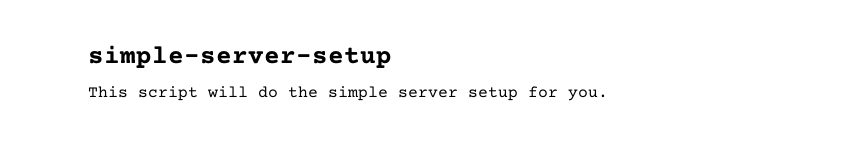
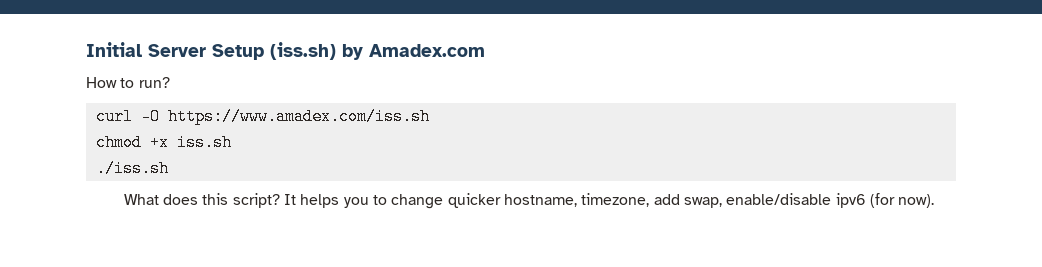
[88,45,392,68] [88,86,608,101] simple-server-setup // This script will do the simple server setup for you. -> [86,42,485,60] [86,77,170,88] [95,108,430,125] [95,134,232,151] [95,160,169,177] [123,193,935,209] Initial Server Setup (iss.sh) by Amadex.com // How to run? // curl -O https://www.amadex.com/iss.sh // chmod +x iss.sh // ./iss.sh // What does this script? It helps you to change quicker hostname, timezone, add swap, enable/disable ipv6 (for now).

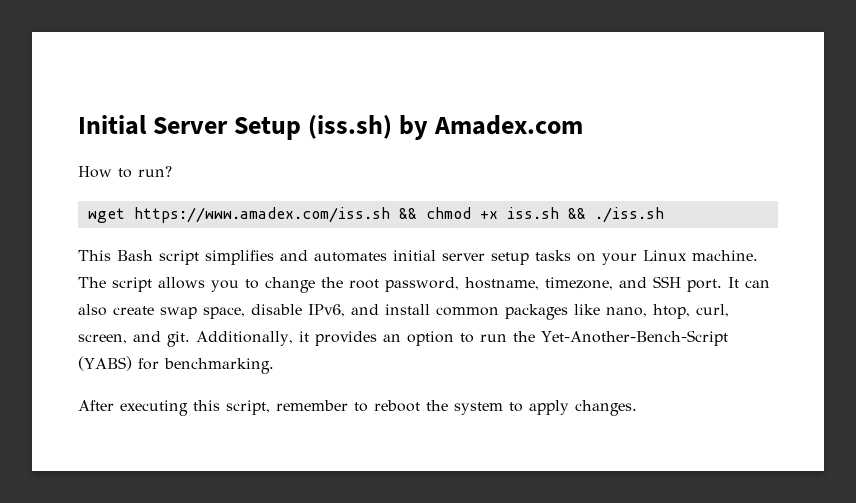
[95,108,160,125] curl -O -> [87,208,125,223] wget
(430, 116) // -> [398,208,417,219] &&
(232, 142) // -> [567,208,586,219] &&
[123,193,935,209] What does this script? It helps you to change quicker hostname, timezone, add swap, enable/disable ipv6 (for now). -> [78,250,758,265] [78,276,770,293] [78,304,729,320] [78,330,728,347] [78,356,274,374] [78,400,637,416] This Bash script simplifies and automates initial server setup tasks on your Linux machine. The script allows you to change the root password, hostname, timezone, and SSH port. It can also create swap space, disable IPv6, and install common packages like nano, htop, curl, screen, and git. Additionally, it provides an option to run the Yet-Another-Bench-Script (YABS) for benchmarking. // After executing this script, remember to reboot the system to apply changes.

